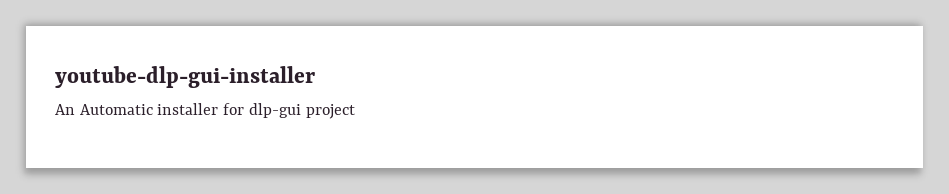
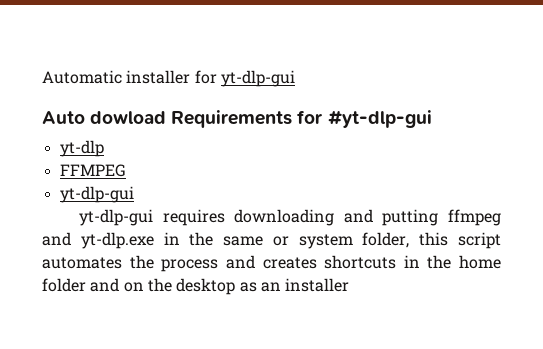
[55,66,315,88] [55,104,75,115] youtube-dlp-gui-installer // An -> (42, 77) none
[248,103,355,119] dlp-gui project -> [220,70,295,87] [42,110,432,128] [59,140,104,157] [59,164,126,177] [59,186,134,203] [79,209,502,226] [42,232,501,249] [42,255,501,272] [42,278,350,295] yt-dlp-gui // Auto dowload Requirements for #yt-dlp-gui // yt-dlp // FFMPEG // yt-dlp-gui // yt-dlp-gui requires downloading and putting ffmpeg and yt-dlp.exe in the same or system folder, this script automates the process and creates shortcuts in the home folder and on the desktop as an installer

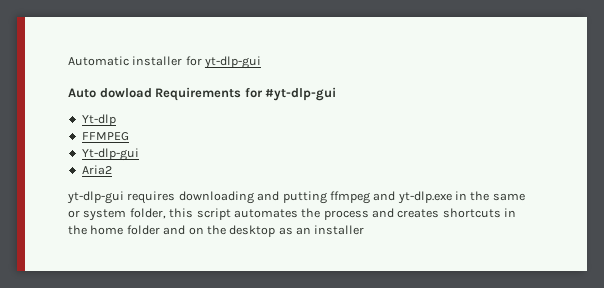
[59,140,104,157] yt-dlp -> [81,114,116,126] Yt-dlp
[59,186,134,203] yt-dlp-gui -> [81,148,139,161] [81,165,112,175] Yt-dlp-gui // Aria2

